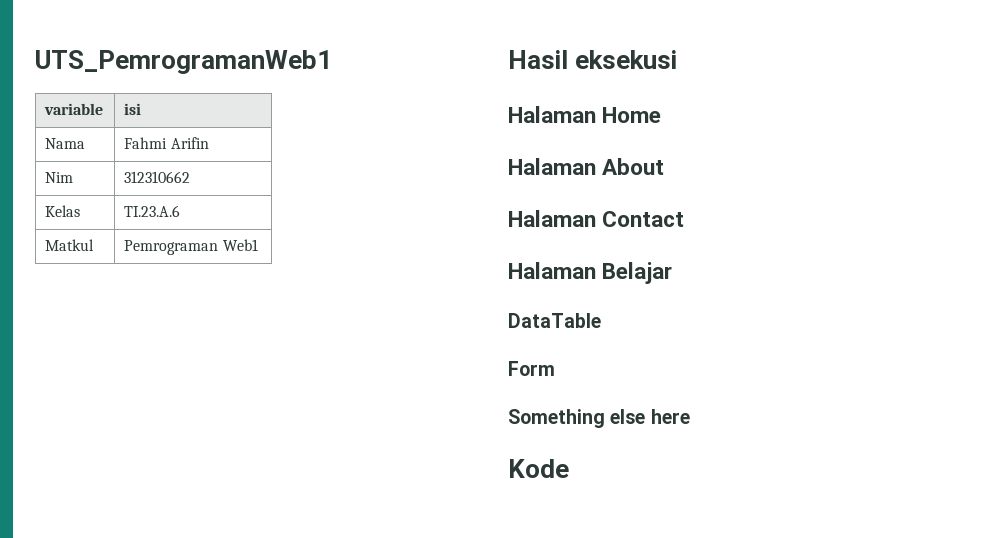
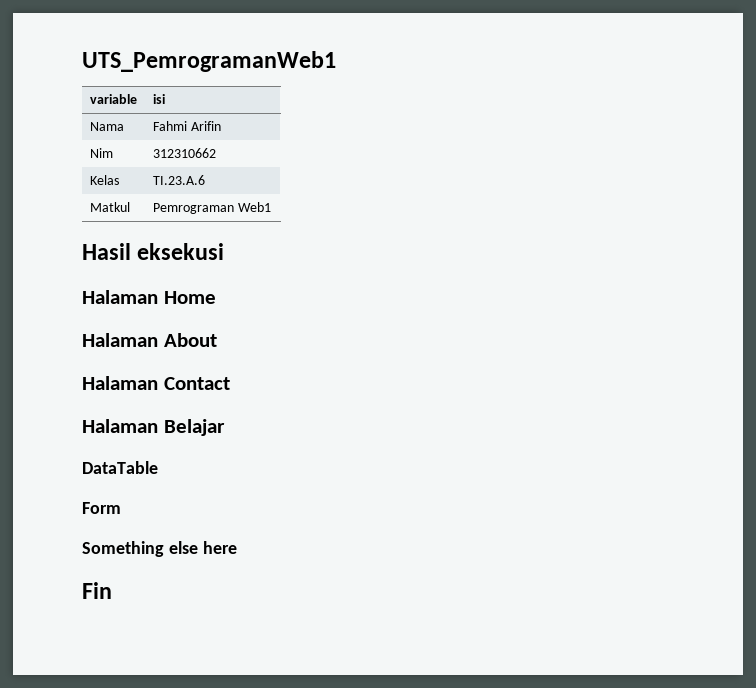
[508,459,569,478] Kode -> [82,582,112,599] Fin

